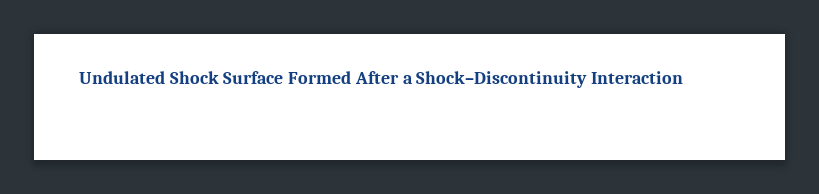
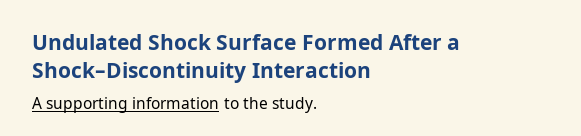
(684, 77) none -> [32,97,317,113] // A supporting information to the study.

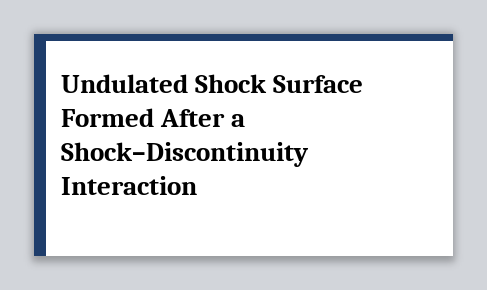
[32,97,317,113] // A supporting information to the study. -> (197, 185) none

